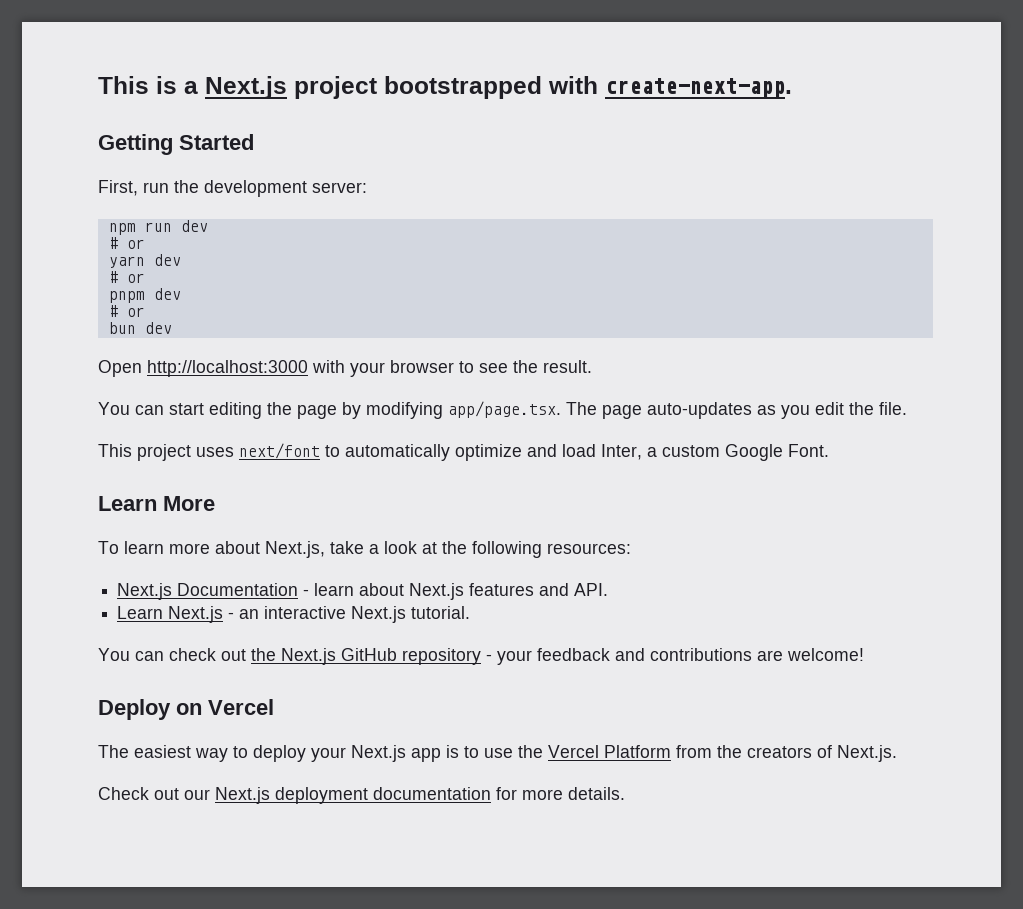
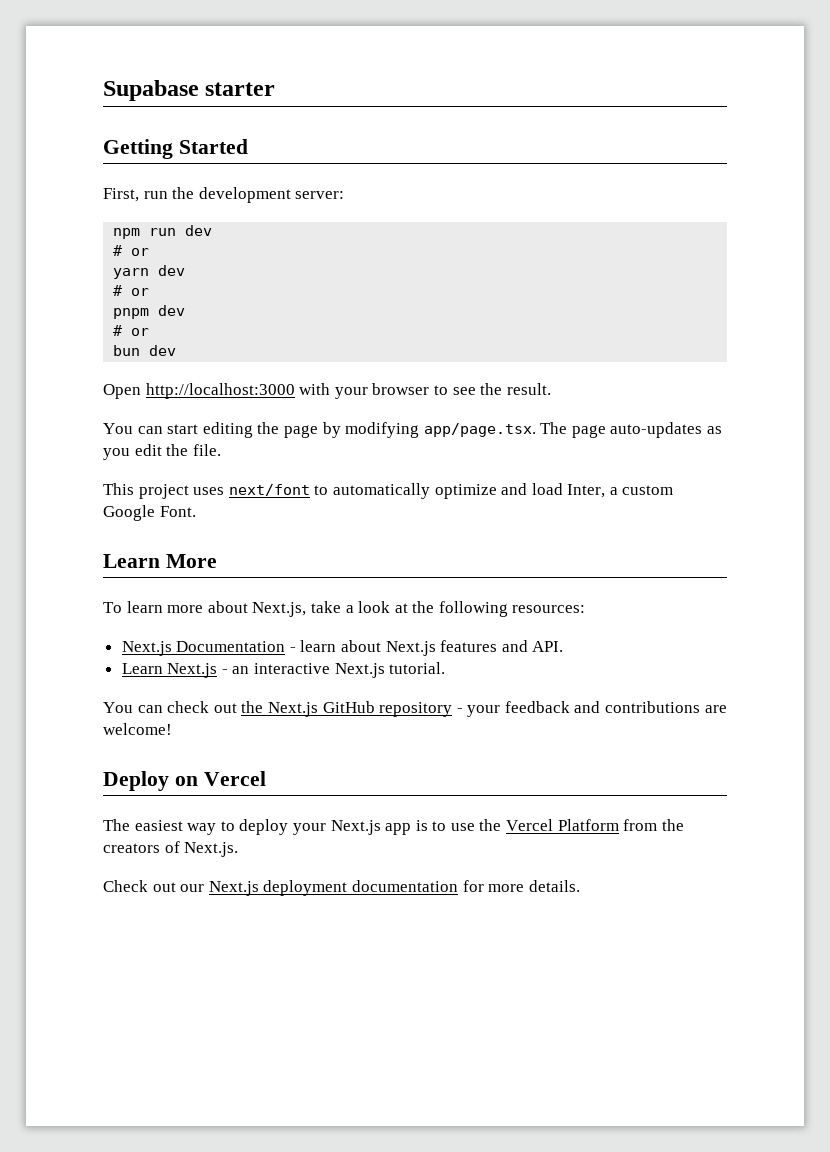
[98,76,792,99] This is a Next.js project bootstrapped with create-next-app. -> [103,80,276,101] Supabase starter

